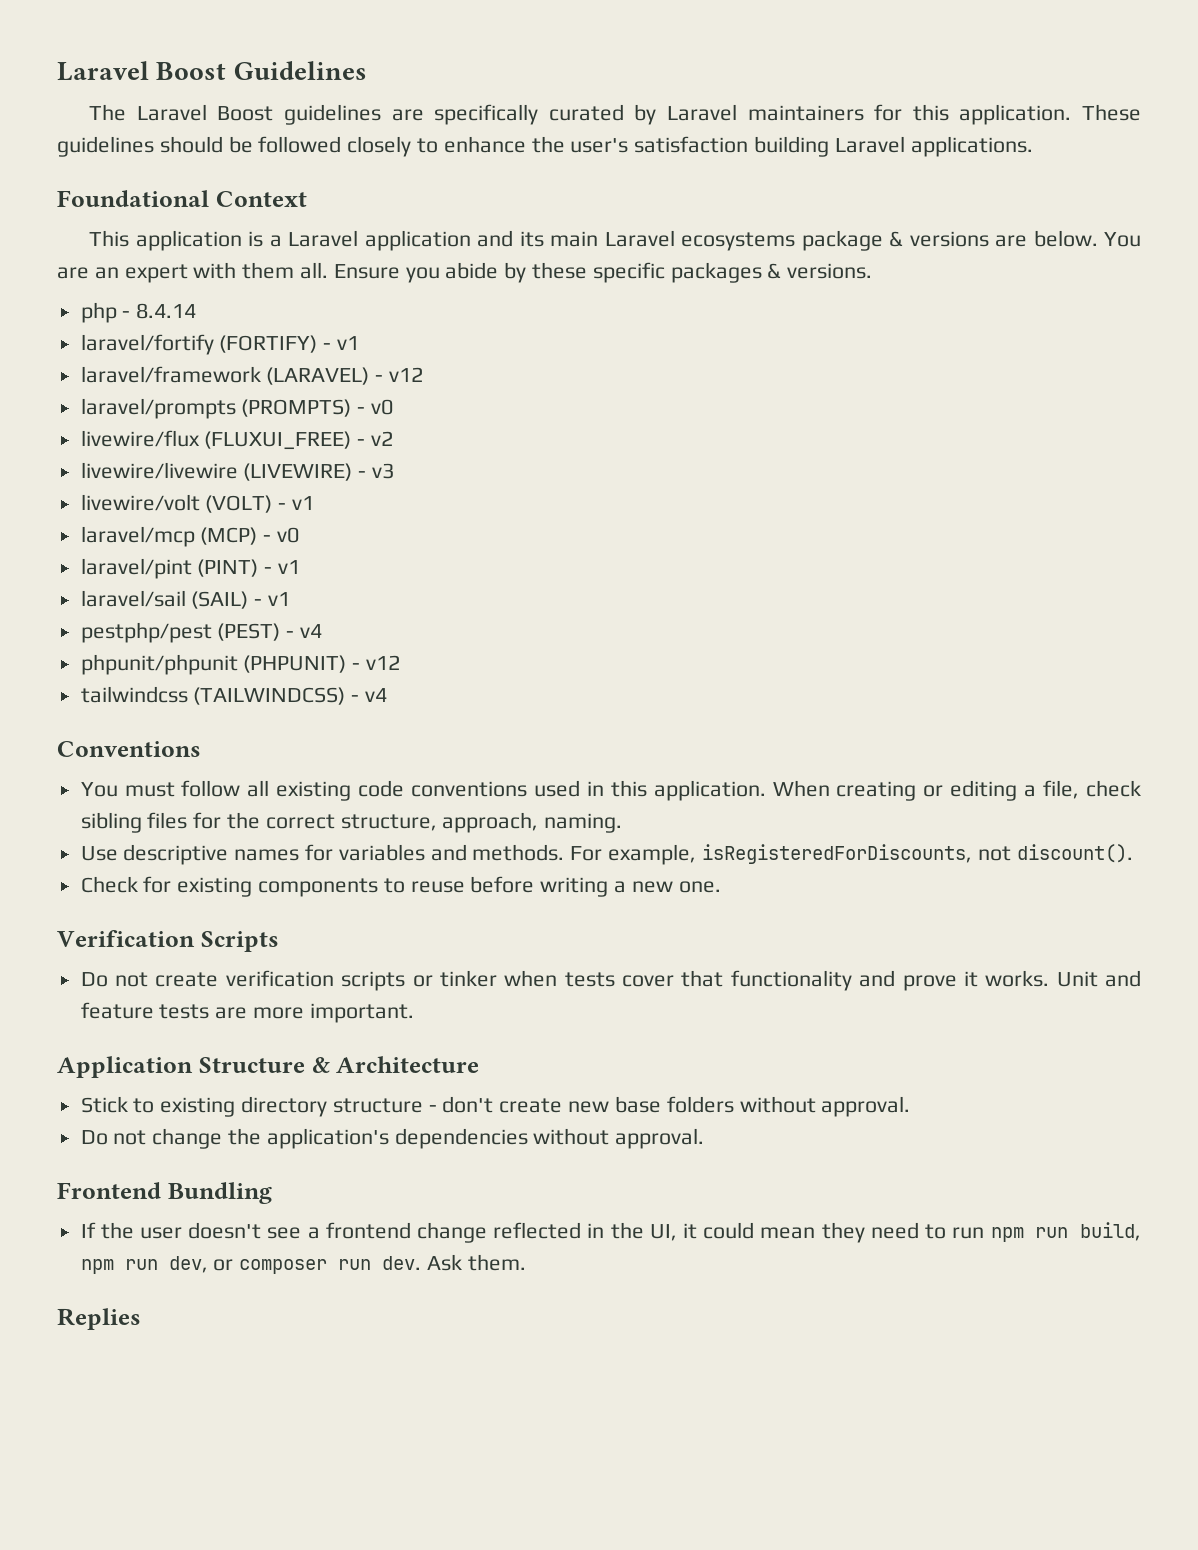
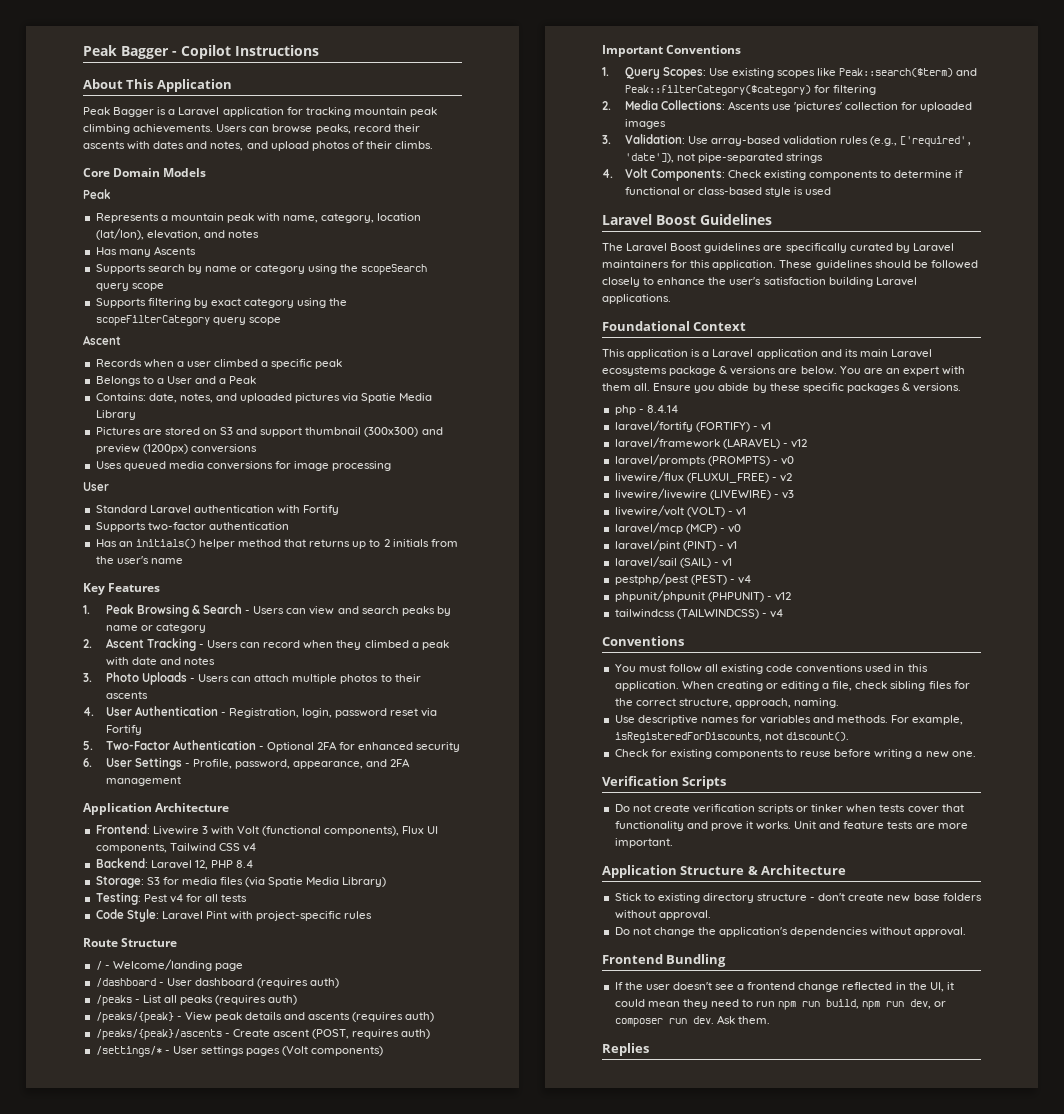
(57, 71) none -> [83,45,319,59] [83,79,232,92] [83,107,437,117] [83,124,420,134] [83,141,434,151] [83,168,207,177] [83,189,111,199] [95,213,422,223] [95,228,259,240] [95,246,196,257] [95,264,428,275] [95,283,164,291] [95,298,348,308] [95,315,281,326] [83,335,121,345] [95,359,343,369] [95,376,257,386] [95,393,433,403] [95,410,136,420] [95,427,443,437] [95,444,257,454] [95,461,392,471] [83,482,109,491] [95,505,340,515] [95,522,289,532] [95,539,458,549] [95,556,183,564] [83,583,161,595] [83,604,451,617] [105,623,206,633] [83,638,449,651] [105,657,216,666] [83,672,421,685] [105,691,148,699] [83,706,438,718] [105,725,142,735] [83,740,461,752] [83,757,411,770] [105,776,181,786] [83,803,230,815] [95,824,439,836] [95,843,256,853] [95,858,254,870] [95,876,387,888] [95,892,248,905] [95,909,373,922] [83,938,178,947] [95,959,243,971] [95,978,340,988] [95,995,298,1006] [95,1012,435,1023] [95,1029,431,1040] [95,1046,384,1057] [602,45,742,57] [602,67,978,79] [624,85,876,96] [602,100,973,112] [624,119,666,129] [602,134,973,147] [624,153,824,163] [602,168,964,181] [624,187,832,197] Peak Bagger - Copilot Instructions // About This Application // Peak Bagger is a Laravel application for tracking mountain peak climbing achievements. Users can browse peaks, record their ascents with dates and notes, and upload photos of their climbs. // Core Domain Models // Peak // Represents a mountain peak with name, category, location (lat/lon), elevation, and notes // Has many Ascents // Supports search by name or category using the scopeSearch query scope // Supports filtering by exact category using the scopeFilterCategory query scope // Ascent // Records when a user climbed a specific peak // Belongs to a User and a Peak // Contains: date, notes, and uploaded pictures via Spatie Media Library // Pictures are stored on S3 and support thumbnail (300x300) and preview (1200px) conversions // Uses queued media conversions for image processing // User // Standard Laravel authentication with Fortify // Supports two-factor authentication // Has an initials() helper method that returns up to 2 initials from the user's name // Key Features // 1. Peak Browsing & Search - Users can view and search peaks by name or category // 2. Ascent Tracking - Users can record when they climbed a peak with date and notes // 3. Photo Uploads - Users can attach multiple photos to their ascents // 4. User Authentication - Registration, login, password reset via Fortify // 5. Two-Factor Authentication - Optional 2FA for enhanced security // 6. User Settings - Profile, password, appearance, and 2FA management // Application Architecture // Frontend: Livewire 3 with Volt (functional components), Flux UI components, Tailwind CSS v4 // Backend: Laravel 12, PHP 8.4 // Storage: S3 for media files (via Spatie Media Library) // Testing: Pest v4 for all tests // Code Style: Laravel Pint with project-specific rules // Route Structure // / - Welcome/landing page // /dashboard - User dashboard (requires auth) // /peaks - List all peaks (requires auth) // /peaks/{peak} - View peak details and ascents (requires auth) // /peaks/{peak}/ascents - Create ascent (POST, requires auth) // /settings/* - User settings pages (Volt components) // Important Conventions // 1. Query Scopes: Use existing scopes like Peak::search($term) and Peak::filterCategory($category) for filtering // 2. Media Collections: Ascents use 'pictures' collection for uploaded images // 3. Validation: Use array-based validation rules (e.g., ['required', 'date']), not pipe-separated strings // 4. Volt Components: Check existing components to determine if functional or class-based style is used //

